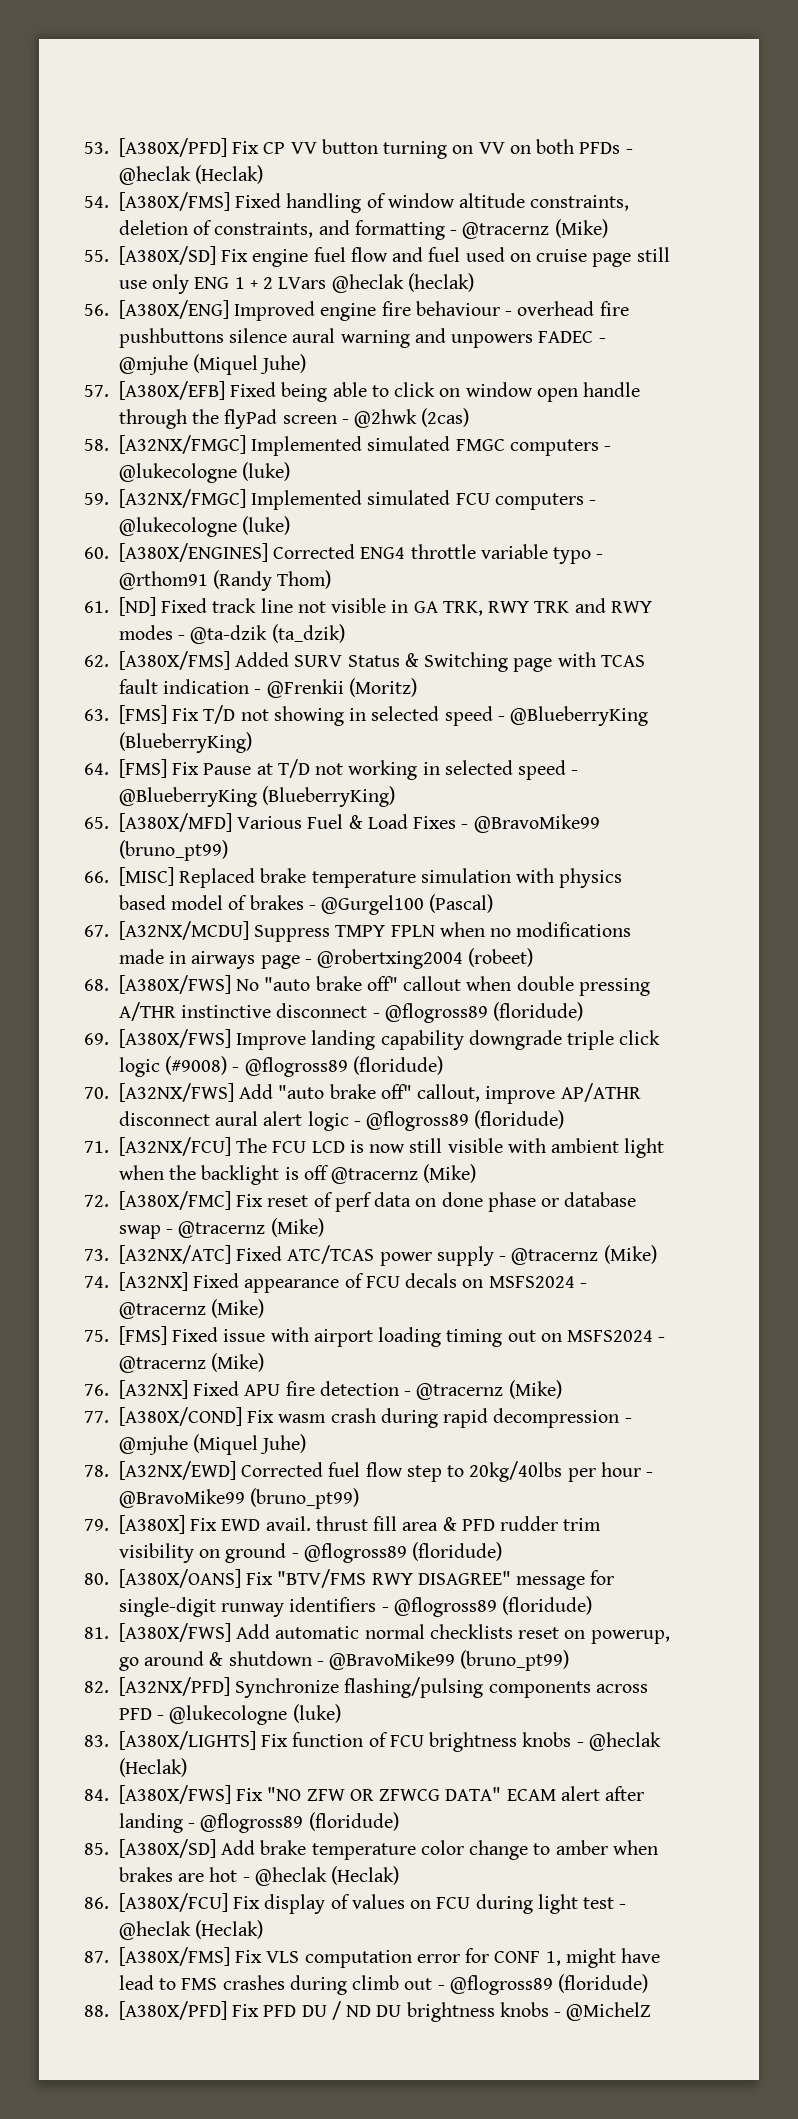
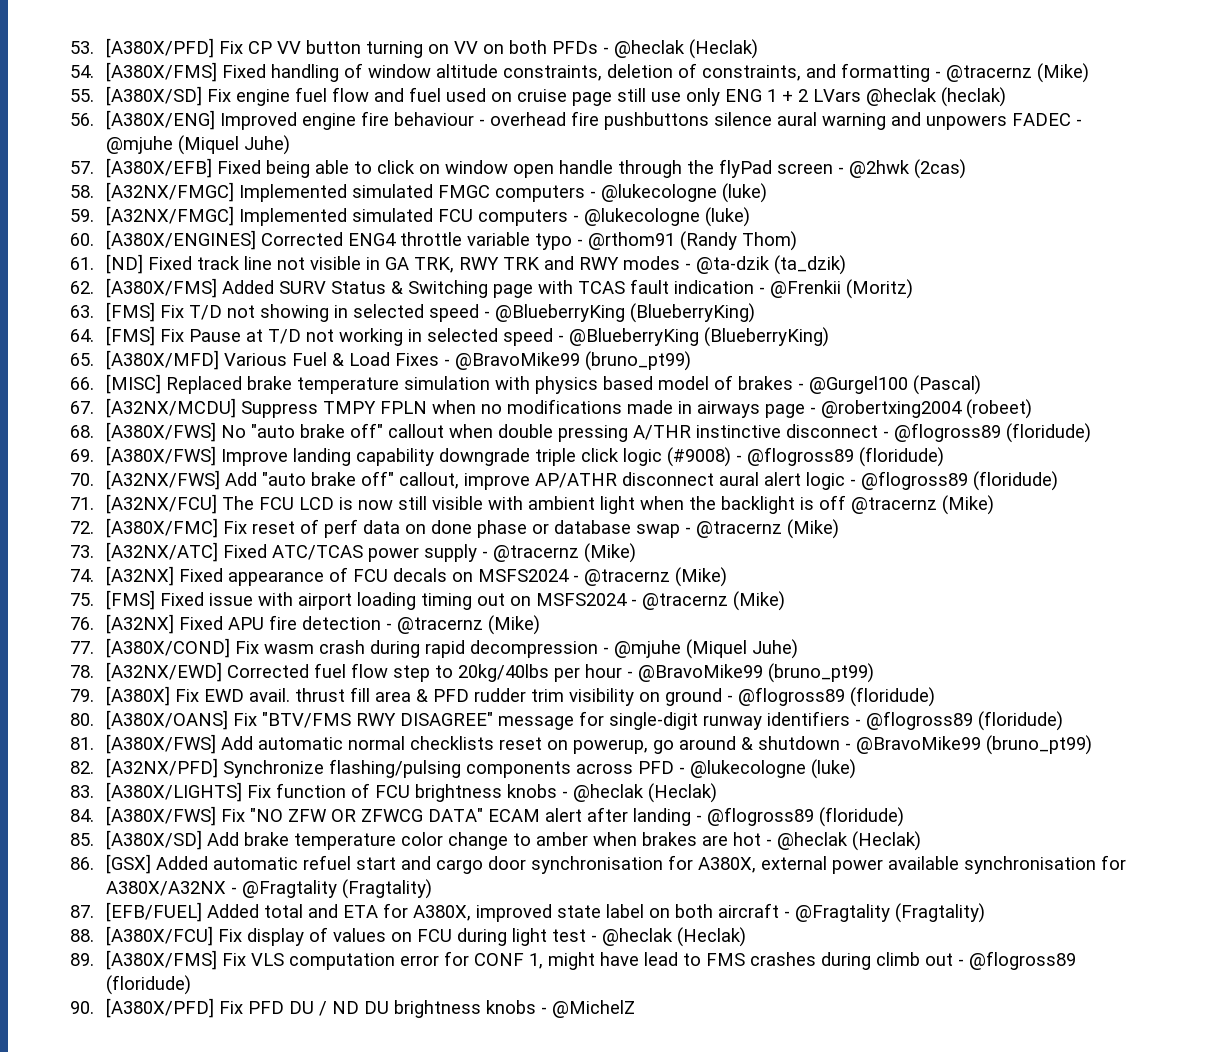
(109, 1903) none -> [106,854,1127,874] [106,879,433,899] [70,902,986,923] [70,929,94,942] [GSX] Added automatic refuel start and cargo door synchronisation for A380X, external power available synchronisation for A380X/A32NX - @Fragtality (Fragtality) // 87. [EFB/FUEL] Added total and ETA for A380X, improved state label on both aircraft - @Fragtality (Fragtality) // 88.
[84,1951,109,1963] 87. -> [70,953,94,966] 89.
[84,2005,109,2017] 88. -> [70,1001,94,1014] 90.

